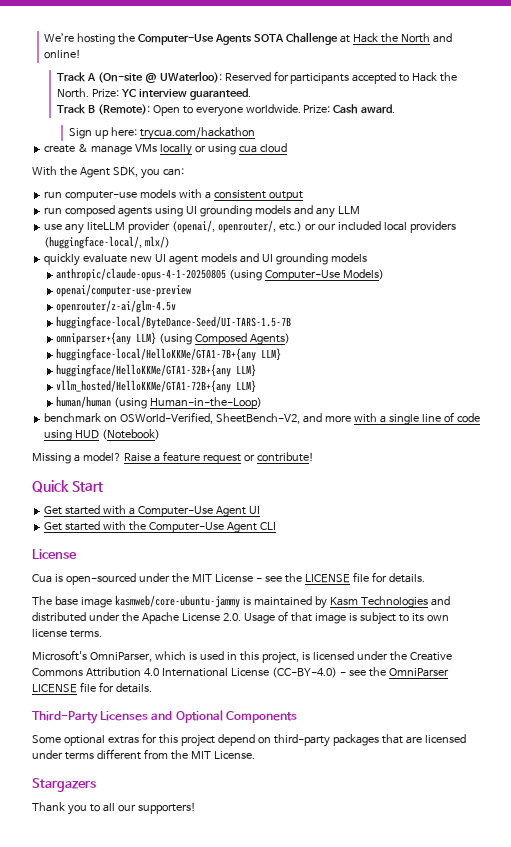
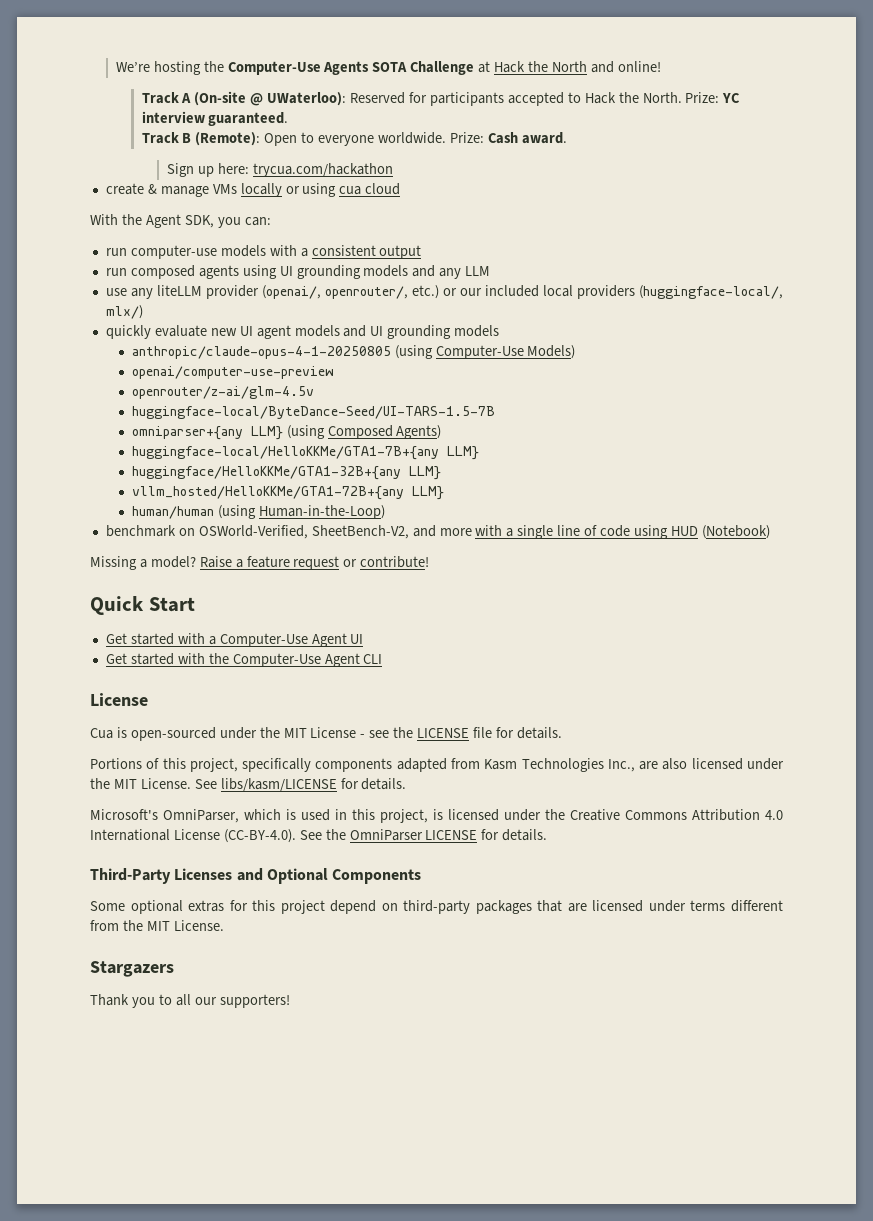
[32,595,450,609] [32,611,449,625] [32,629,102,638] The base image kasmweb/core-ubuntu-jammy is maintained by Kasm Technologies and distributed under the Apache License 2.0. Usage of that image is subject to its own license terms. -> [90,758,785,772] [90,778,407,792] Portions of this project, specifically components adapted from Kasm Technologies Inc., are also licensed under the MIT License. See libs/kasm/LICENSE for details.
[271,667,366,678] (CC-BY-4.0) - see -> [223,829,322,843] (CC-BY-4.0). See
[79,682,96,692] file -> (478, 835) none

